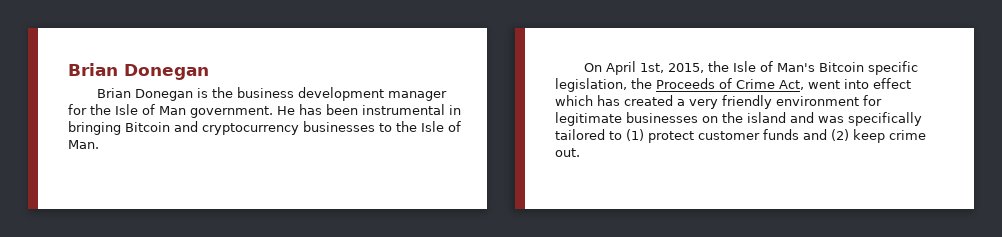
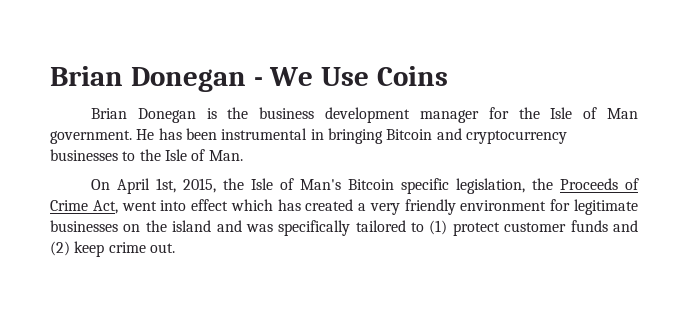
[68,63,209,80] Brian Donegan -> [50,66,449,92] Brian Donegan - We Use Coins

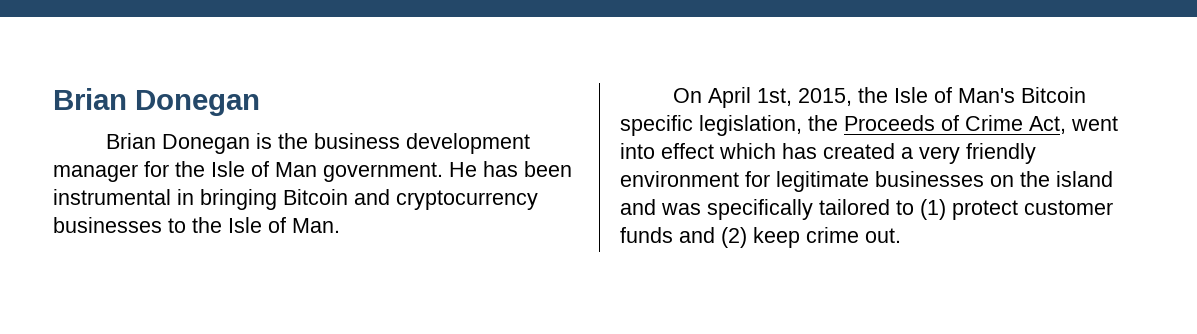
[50,66,449,92] Brian Donegan - We Use Coins -> [53,88,260,116] Brian Donegan

